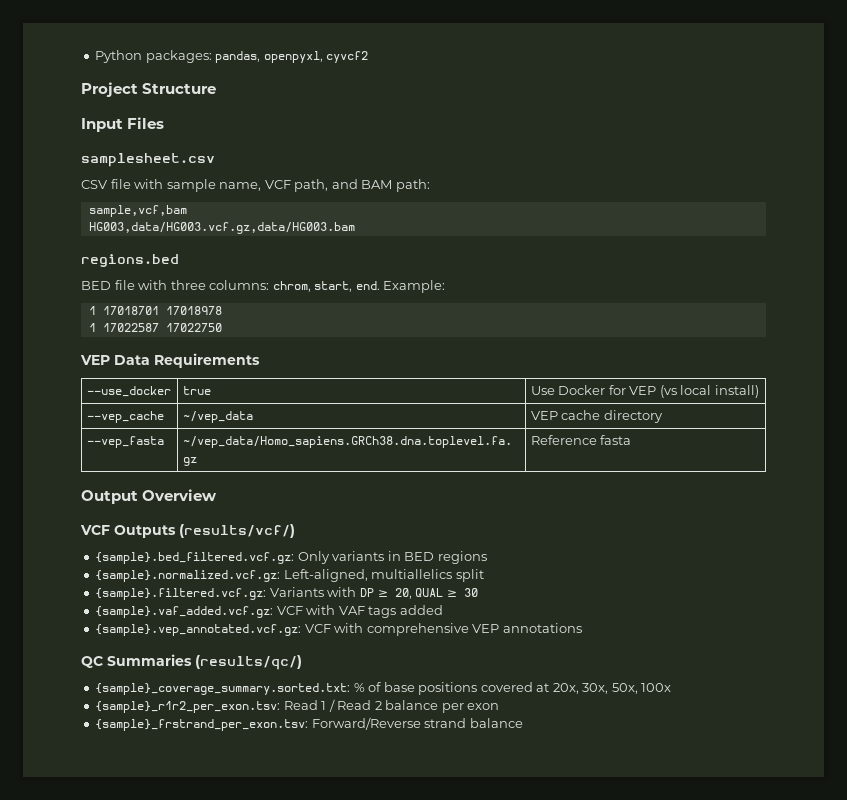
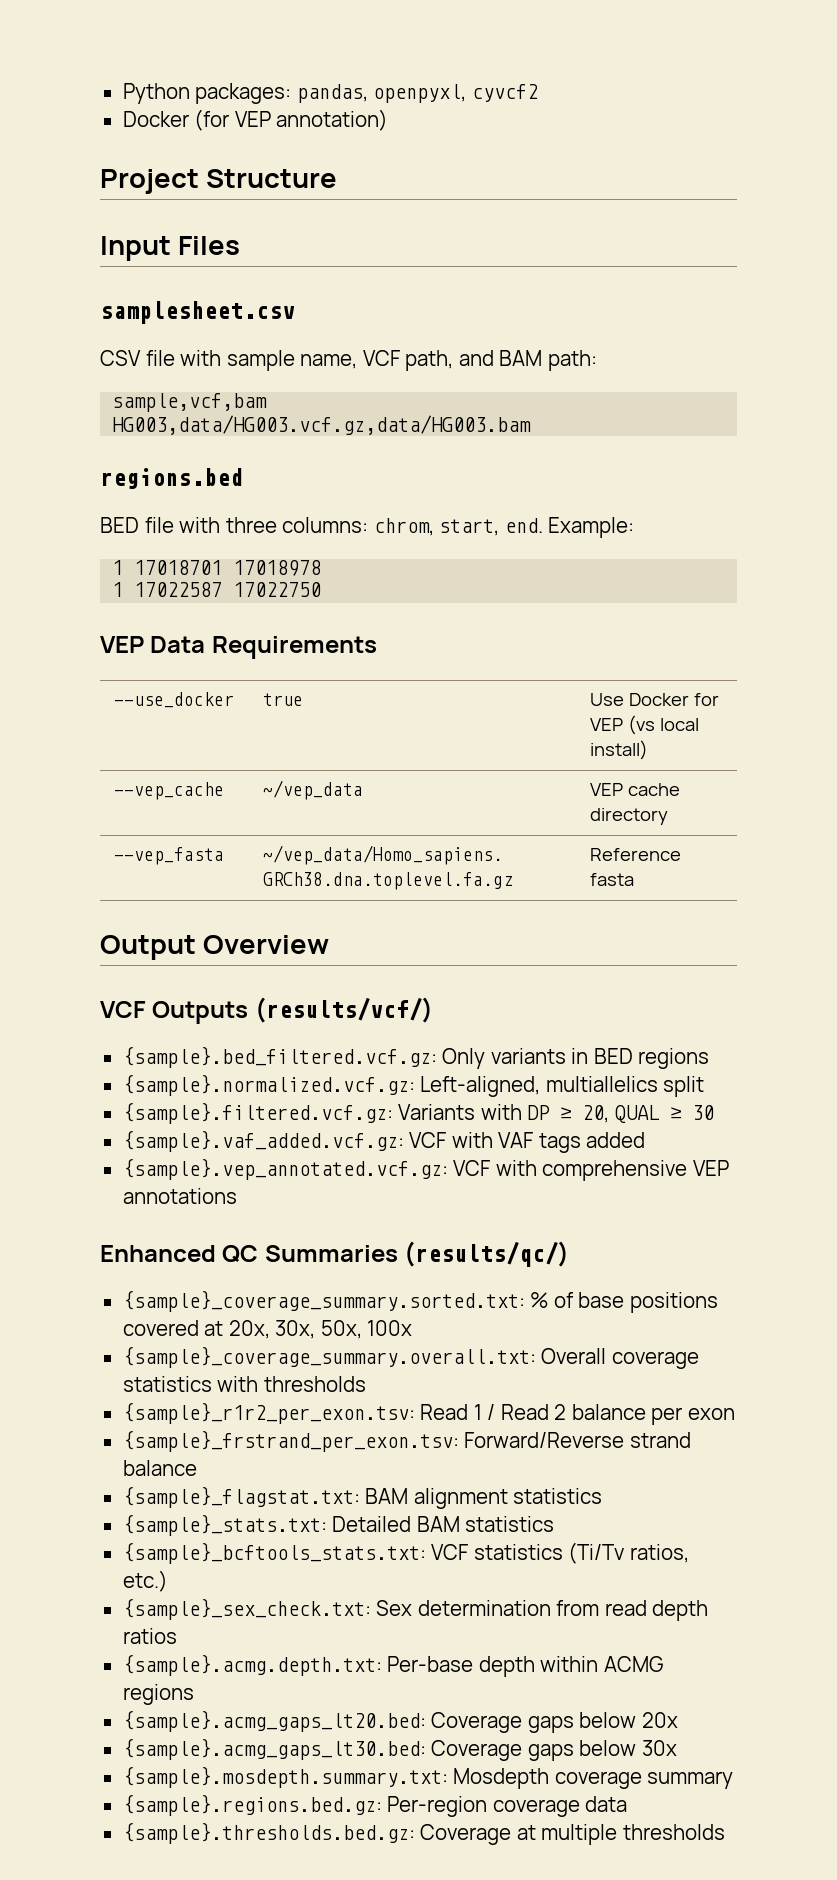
(369, 57) none -> [122,109,389,131] // Docker (for VEP annotation)
(582, 628) none -> [100,1245,216,1262] Enhanced
(672, 687) none -> [122,1346,699,1369] [122,1376,366,1392] // {sample}_coverage_summary.overall.txt: Overall coverage statistics with thresholds
(523, 723) none -> [122,1486,603,1509] [122,1514,555,1536] [122,1542,689,1564] [122,1570,168,1592] [122,1598,709,1621] [122,1628,177,1644] [122,1654,663,1677] [122,1684,194,1705] [122,1710,678,1733] [122,1738,677,1761] [122,1766,734,1789] [122,1794,628,1817] [122,1822,725,1845] // {sample}_flagstat.txt: BAM alignment statistics // {sample}_stats.txt: Detailed BAM statistics // {sample}_bcftools_stats.txt: VCF statistics (Ti/Tv ratios, etc.) // {sample}_sex_check.txt: Sex determination from read depth ratios // {sample}.acmg.depth.txt: Per-base depth within ACMG regions // {sample}.acmg_gaps_lt20.bed: Coverage gaps below 20x // {sample}.acmg_gaps_lt30.bed: Coverage gaps below 30x // {sample}.mosdepth.summary.txt: Mosdepth coverage summary // {sample}.regions.bed.gz: Per-region coverage data // {sample}.thresholds.bed.gz: Coverage at multiple thresholds

